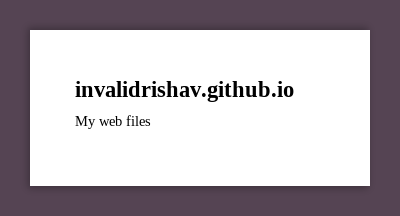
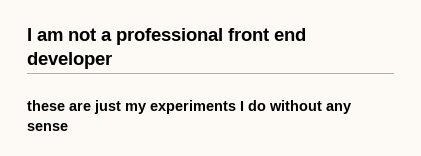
[75,81,294,102] [75,115,151,129] invalidrishav.github.io // My web files -> [27,28,306,45] [27,52,112,69] [27,100,351,114] [27,123,68,131] I am not a professional front end developer // these are just my experiments I do without any sense

